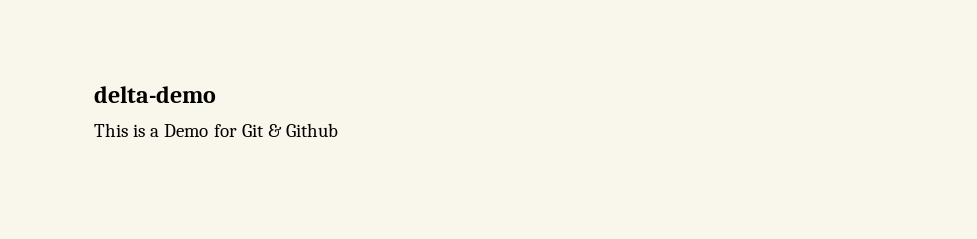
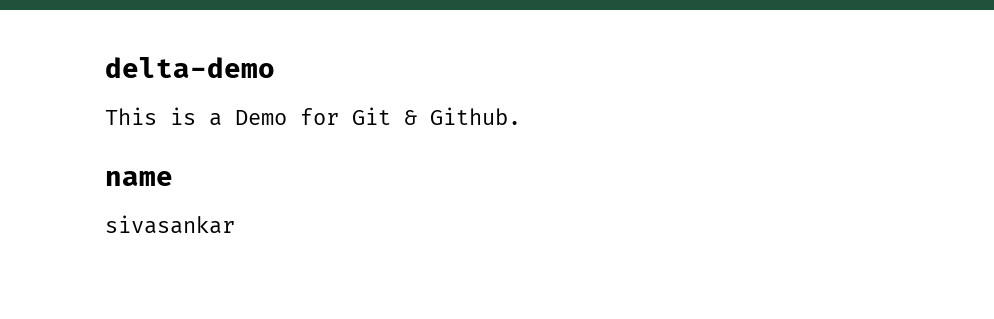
[285,123,338,137] Github -> [430,107,521,125] [105,171,173,186] [105,215,235,234] Github. // name // sivasankar

